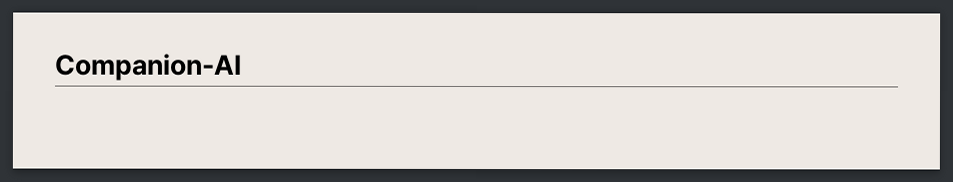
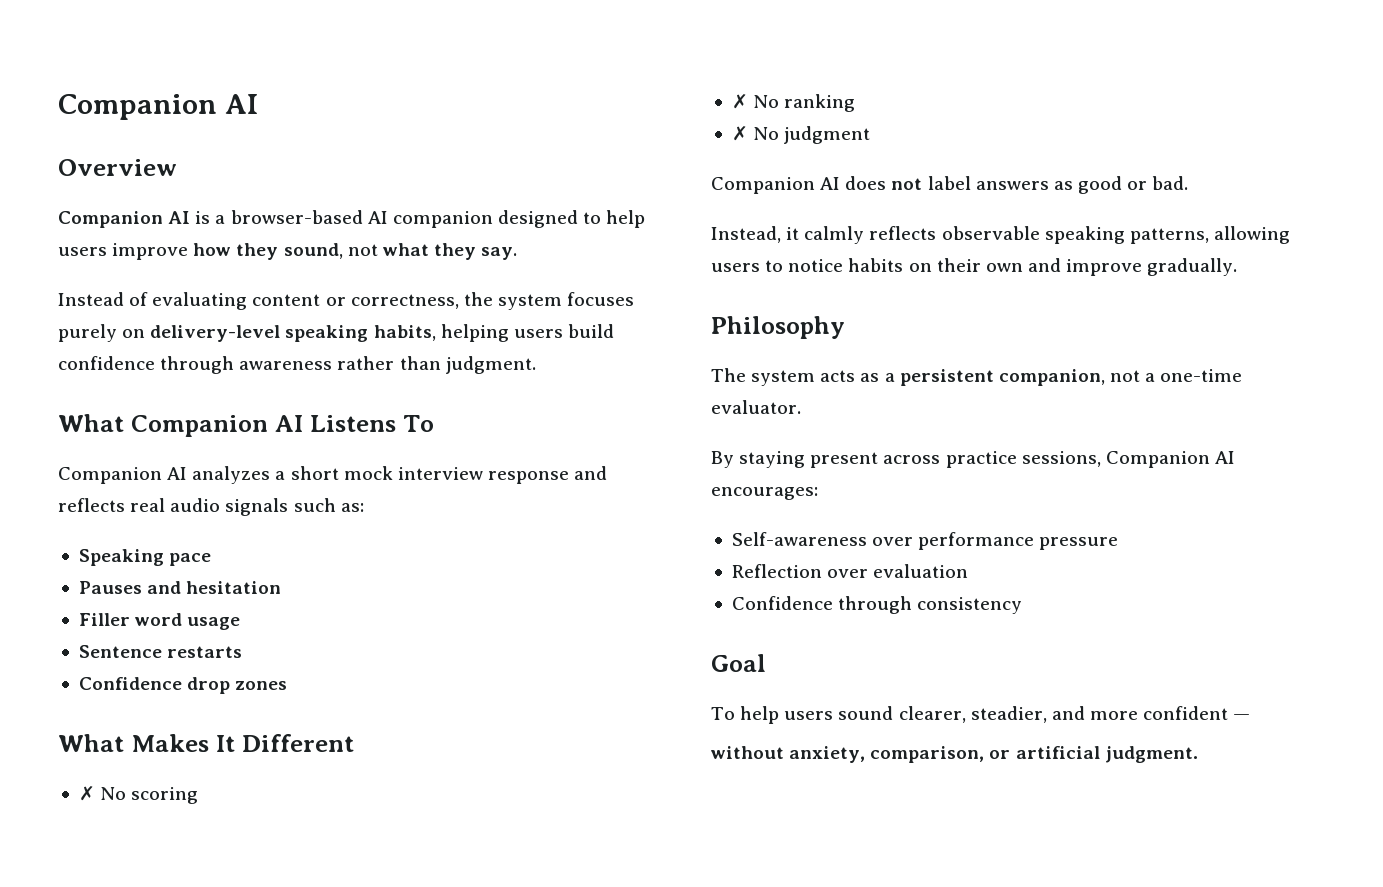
[55,53,242,81] Companion-AI -> [58,94,258,120] [58,159,177,176] [58,210,646,228] [58,243,518,260] [58,292,635,310] [58,324,614,342] [58,356,536,374] [58,414,434,437] [58,466,608,484] [58,498,364,516] [78,549,212,566] [78,581,282,594] [78,613,241,630] [78,645,243,658] [78,677,288,694] [58,734,354,752] [78,786,199,804] [731,94,856,112] [731,126,871,144] [711,176,1189,194] [711,226,1290,244] [711,258,1238,276] [711,316,845,339] [711,368,1243,386] [711,400,801,414] [711,451,1235,468] [711,487,818,500] [731,532,1119,550] [731,564,969,578] [731,596,1023,614] [711,654,766,672] [711,706,1251,724] [711,746,1198,763] Companion AI // Overview // Companion AI is a browser-based AI companion designed to help users improve how they sound, not what they say. // Instead of evaluating content or correctness, the system focuses purely on delivery-level speaking habits, helping users build confidence through awareness rather than judgment. // What Companion AI Listens To // Companion AI analyzes a short mock interview response and reflects real audio signals such as: // Speaking pace // Pauses and hesitation // Filler word usage // Sentence restarts // Confidence drop zones // What Makes It Different // ✗ No scoring // ✗ No ranking // ✗ No judgment // Companion AI does not label answers as good or bad. // Instead, it calmly reflects observable speaking patterns, allowing users to notice habits on their own and improve gradually. // Philosophy // The system acts as a persistent companion, not a one-time evaluator. // By staying present across practice sessions, Companion AI encourages: // Self-awareness over performance pressure // Reflection over evaluation // Confidence through consistency // Goal // To help users sound clearer, steadier, and more confident — // without anxiety, comparison, or artificial judgment.

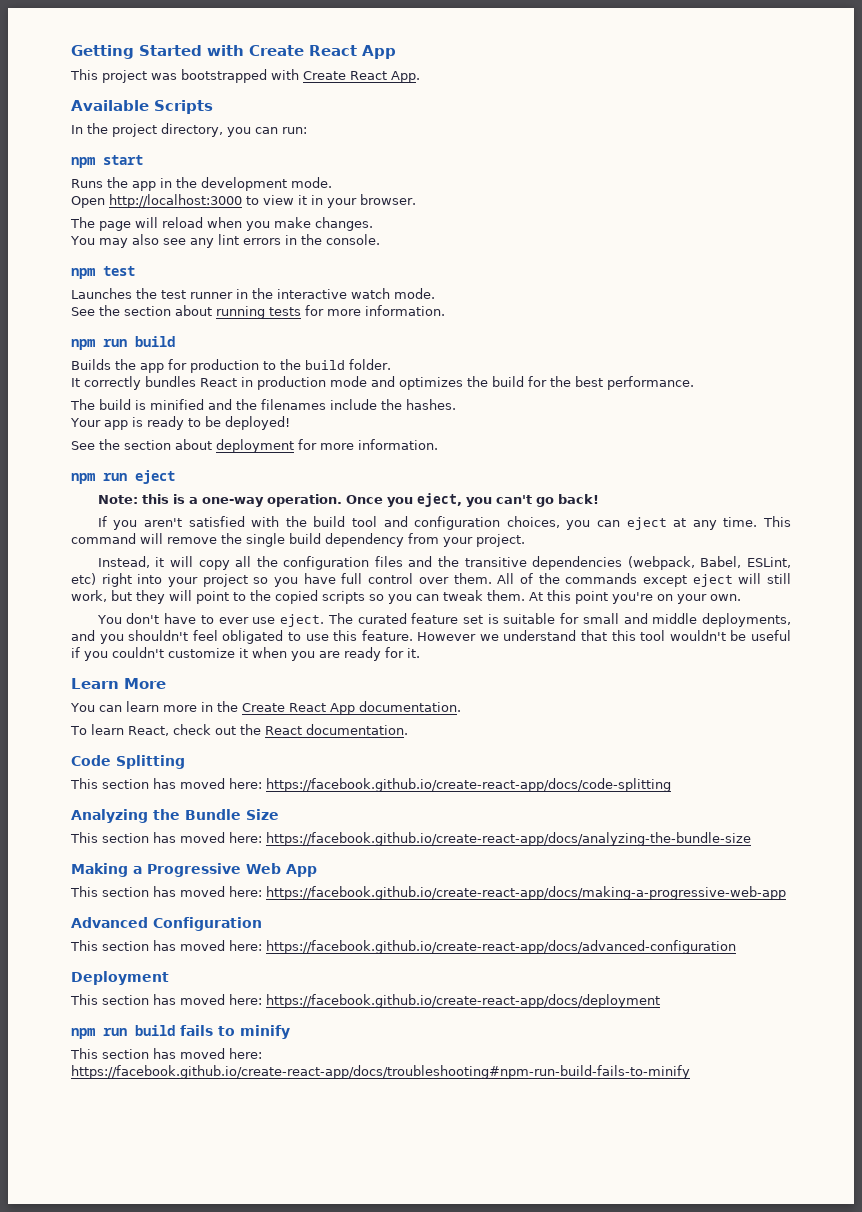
[58,94,258,120] [58,159,177,176] [58,210,646,228] [58,243,518,260] [58,292,635,310] [58,324,614,342] [58,356,536,374] [58,414,434,437] [58,466,608,484] [58,498,364,516] [78,549,212,566] [78,581,282,594] [78,613,241,630] [78,645,243,658] [78,677,288,694] [58,734,354,752] [78,786,199,804] [731,94,856,112] [731,126,871,144] [711,176,1189,194] [711,226,1290,244] [711,258,1238,276] [711,316,845,339] [711,368,1243,386] [711,400,801,414] [711,451,1235,468] [711,487,818,500] [731,532,1119,550] [731,564,969,578] [731,596,1023,614] [711,654,766,672] [711,706,1251,724] [711,746,1198,763] Companion AI // Overview // Companion AI is a browser-based AI companion designed to help users improve how they sound, not what they say. // Instead of evaluating content or correctness, the system focuses purely on delivery-level speaking habits, helping users build confidence through awareness rather than judgment. // What Companion AI Listens To // Companion AI analyzes a short mock interview response and reflects real audio signals such as: // Speaking pace // Pauses and hesitation // Filler word usage // Sentence restarts // Confidence drop zones // What Makes It Different // ✗ No scoring // ✗ No ranking // ✗ No judgment // Companion AI does not label answers as good or bad. // Instead, it calmly reflects observable speaking patterns, allowing users to notice habits on their own and improve gradually. // Philosophy // The system acts as a persistent companion, not a one-time evaluator. // By staying present across practice sessions, Companion AI encourages: // Self-awareness over performance pressure // Reflection over evaluation // Confidence through consistency // Goal // To help users sound clearer, steadier, and more confident — // without anxiety, comparison, or artificial judgment. -> [71,45,396,59] [70,69,420,83] [71,100,213,114] [71,123,307,137] [71,155,143,168] [71,177,332,191] [71,194,416,208] [70,217,373,231] [70,234,380,248] [71,266,135,279] [71,288,435,299] [71,305,445,319] [71,336,175,350] [71,359,391,373] [71,376,694,390] [70,399,456,410] [70,416,290,430] [71,439,438,453] [71,470,175,484] [97,493,599,507] [97,516,791,530] [71,533,525,547] [97,556,792,570] [71,573,792,587] [71,590,741,604] [96,613,792,627] [71,630,791,644] [71,647,420,661] [71,678,166,689] [70,701,461,715] [70,724,408,736] [71,755,185,769] [70,778,671,792] [71,809,279,823] [70,832,751,846] [71,863,317,877] [70,886,786,900] [71,917,262,931] [70,940,736,954] [71,971,169,985] [70,994,660,1008] [71,1025,290,1039] [70,1048,262,1059] [71,1065,690,1079] Getting Started with Create React App // This project was bootstrapped with Create React App. // Available Scripts // In the project directory, you can run: // npm start // Runs the app in the development mode. // Open http://localhost:3000 to view it in your browser. // The page will reload when you make changes. // You may also see any lint errors in the console. // npm test // Launches the test runner in the interactive watch mode. // See the section about running tests for more information. // npm run build // Builds the app for production to the build folder. // It correctly bundles React in production mode and optimizes the build for the best performance. // The build is minified and the filenames include the hashes. // Your app is ready to be deployed! // See the section about deployment for more information. // npm run eject // Note: this is a one-way operation. Once you eject, you can't go back! // If you aren't satisfied with the build tool and configuration choices, you can eject at any time. This command will remove the single build dependency from your project. // Instead, it will copy all the configuration files and the transitive dependencies (webpack, Babel, ESLint, etc) right into your project so you have full control over them. All of the commands except eject will still work, but they will point to the copied scripts so you can tweak them. At this point you're on your own. // You don't have to ever use eject. The curated feature set is suitable for small and middle deployments, and you shouldn't feel obligated to use this feature. However we understand that this tool wouldn't be useful if you couldn't customize it when you are ready for it. // Learn More // You can learn more in the Create React App documentation. // To learn React, check out the React documentation. // Code Splitting // This section has moved here: https://facebook.github.io/create-react-app/docs/code-splitting // Analyzing the Bundle Size // This section has moved here: https://facebook.github.io/create-react-app/docs/analyzing-the-bundle-size // Making a Progressive Web App // This section has moved here: https://facebook.github.io/create-react-app/docs/making-a-progressive-web-app // Advanced Configuration // This section has moved here: https://facebook.github.io/create-react-app/docs/advanced-configuration // Deployment // This section has moved here: https://facebook.github.io/create-react-app/docs/deployment // npm run build fails to minify // This section has moved here: https://facebook.github.io/create-react-app/docs/troubleshooting#npm-run-build-fails-to-minify

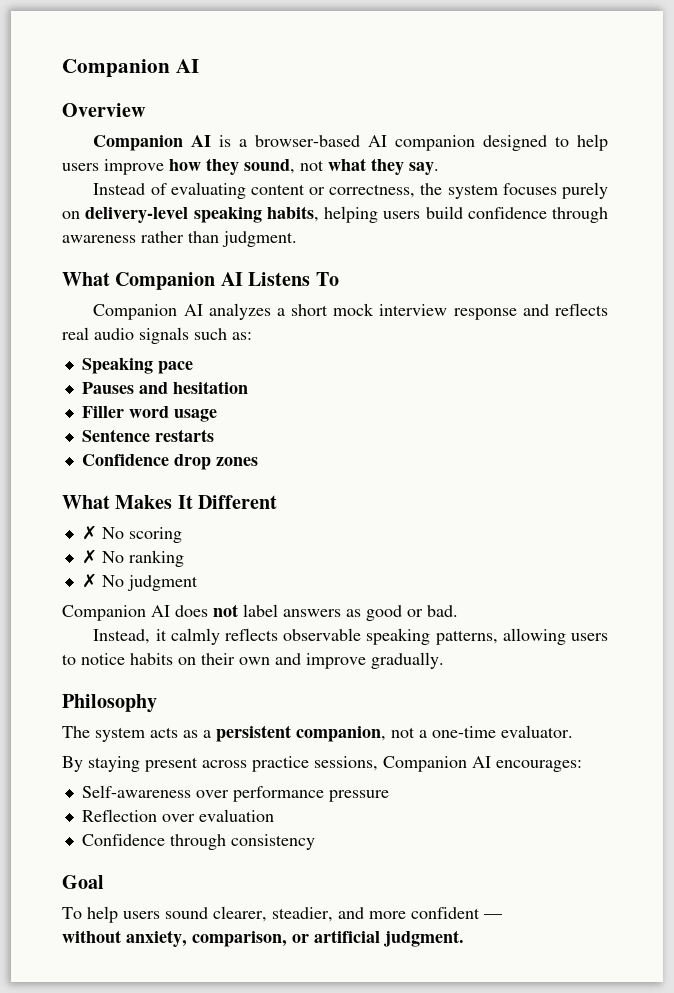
[71,45,396,59] [70,69,420,83] [71,100,213,114] [71,123,307,137] [71,155,143,168] [71,177,332,191] [71,194,416,208] [70,217,373,231] [70,234,380,248] [71,266,135,279] [71,288,435,299] [71,305,445,319] [71,336,175,350] [71,359,391,373] [71,376,694,390] [70,399,456,410] [70,416,290,430] [71,439,438,453] [71,470,175,484] [97,493,599,507] [97,516,791,530] [71,533,525,547] [97,556,792,570] [71,573,792,587] [71,590,741,604] [96,613,792,627] [71,630,791,644] [71,647,420,661] [71,678,166,689] [70,701,461,715] [70,724,408,736] [71,755,185,769] [70,778,671,792] [71,809,279,823] [70,832,751,846] [71,863,317,877] [70,886,786,900] [71,917,262,931] [70,940,736,954] [71,971,169,985] [70,994,660,1008] [71,1025,290,1039] [70,1048,262,1059] [71,1065,690,1079] Getting Started with Create React App // This project was bootstrapped with Create React App. // Available Scripts // In the project directory, you can run: // npm start // Runs the app in the development mode. // Open http://localhost:3000 to view it in your browser. // The page will reload when you make changes. // You may also see any lint errors in the console. // npm test // Launches the test runner in the interactive watch mode. // See the section about running tests for more information. // npm run build // Builds the app for production to the build folder. // It correctly bundles React in production mode and optimizes the build for the best performance. // The build is minified and the filenames include the hashes. // Your app is ready to be deployed! // See the section about deployment for more information. // npm run eject // Note: this is a one-way operation. Once you eject, you can't go back! // If you aren't satisfied with the build tool and configuration choices, you can eject at any time. This command will remove the single build dependency from your project. // Instead, it will copy all the configuration files and the transitive dependencies (webpack, Babel, ESLint, etc) right into your project so you have full control over them. All of the commands except eject will still work, but they will point to the copied scripts so you can tweak them. At this point you're on your own. // You don't have to ever use eject. The curated feature set is suitable for small and middle deployments, and you shouldn't feel obligated to use this feature. However we understand that this tool wouldn't be useful if you couldn't customize it when you are ready for it. // Learn More // You can learn more in the Create React App documentation. // To learn React, check out the React documentation. // Code Splitting // This section has moved here: https://facebook.github.io/create-react-app/docs/code-splitting // Analyzing the Bundle Size // This section has moved here: https://facebook.github.io/create-react-app/docs/analyzing-the-bundle-size // Making a Progressive Web App // This section has moved here: https://facebook.github.io/create-react-app/docs/making-a-progressive-web-app // Advanced Configuration // This section has moved here: https://facebook.github.io/create-react-app/docs/advanced-configuration // Deployment // This section has moved here: https://facebook.github.io/create-react-app/docs/deployment // npm run build fails to minify // This section has moved here: https://facebook.github.io/create-react-app/docs/troubleshooting#npm-run-build-fails-to-minify -> [62,59,199,78] [62,103,146,117] [93,134,608,151] [62,158,439,175] [93,182,609,199] [62,206,608,223] [62,231,297,247] [62,272,339,290] [93,303,609,320] [62,327,252,344] [81,358,193,374] [81,381,248,394] [81,406,217,422] [81,429,214,442] [81,454,258,470] [62,495,278,509] [81,525,182,543] [81,549,184,567] [81,573,198,591] [62,604,458,621] [93,628,608,645] [62,652,444,669] [62,694,157,713] [62,725,573,742] [62,756,582,772] [81,785,389,802] [81,809,274,822] [81,834,315,850] [62,875,104,889] [62,906,502,923] [62,930,464,947] Companion AI // Overview // Companion AI is a browser-based AI companion designed to help users improve how they sound, not what they say. // Instead of evaluating content or correctness, the system focuses purely on delivery-level speaking habits, helping users build confidence through awareness rather than judgment. // What Companion AI Listens To // Companion AI analyzes a short mock interview response and reflects real audio signals such as: // Speaking pace // Pauses and hesitation // Filler word usage // Sentence restarts // Confidence drop zones // What Makes It Different // ✗ No scoring // ✗ No ranking // ✗ No judgment // Companion AI does not label answers as good or bad. // Instead, it calmly reflects observable speaking patterns, allowing users to notice habits on their own and improve gradually. // Philosophy // The system acts as a persistent companion, not a one-time evaluator. // By staying present across practice sessions, Companion AI encourages: // Self-awareness over performance pressure // Reflection over evaluation // Confidence through consistency // Goal // To help users sound clearer, steadier, and more confident — // without anxiety, comparison, or artificial judgment.

